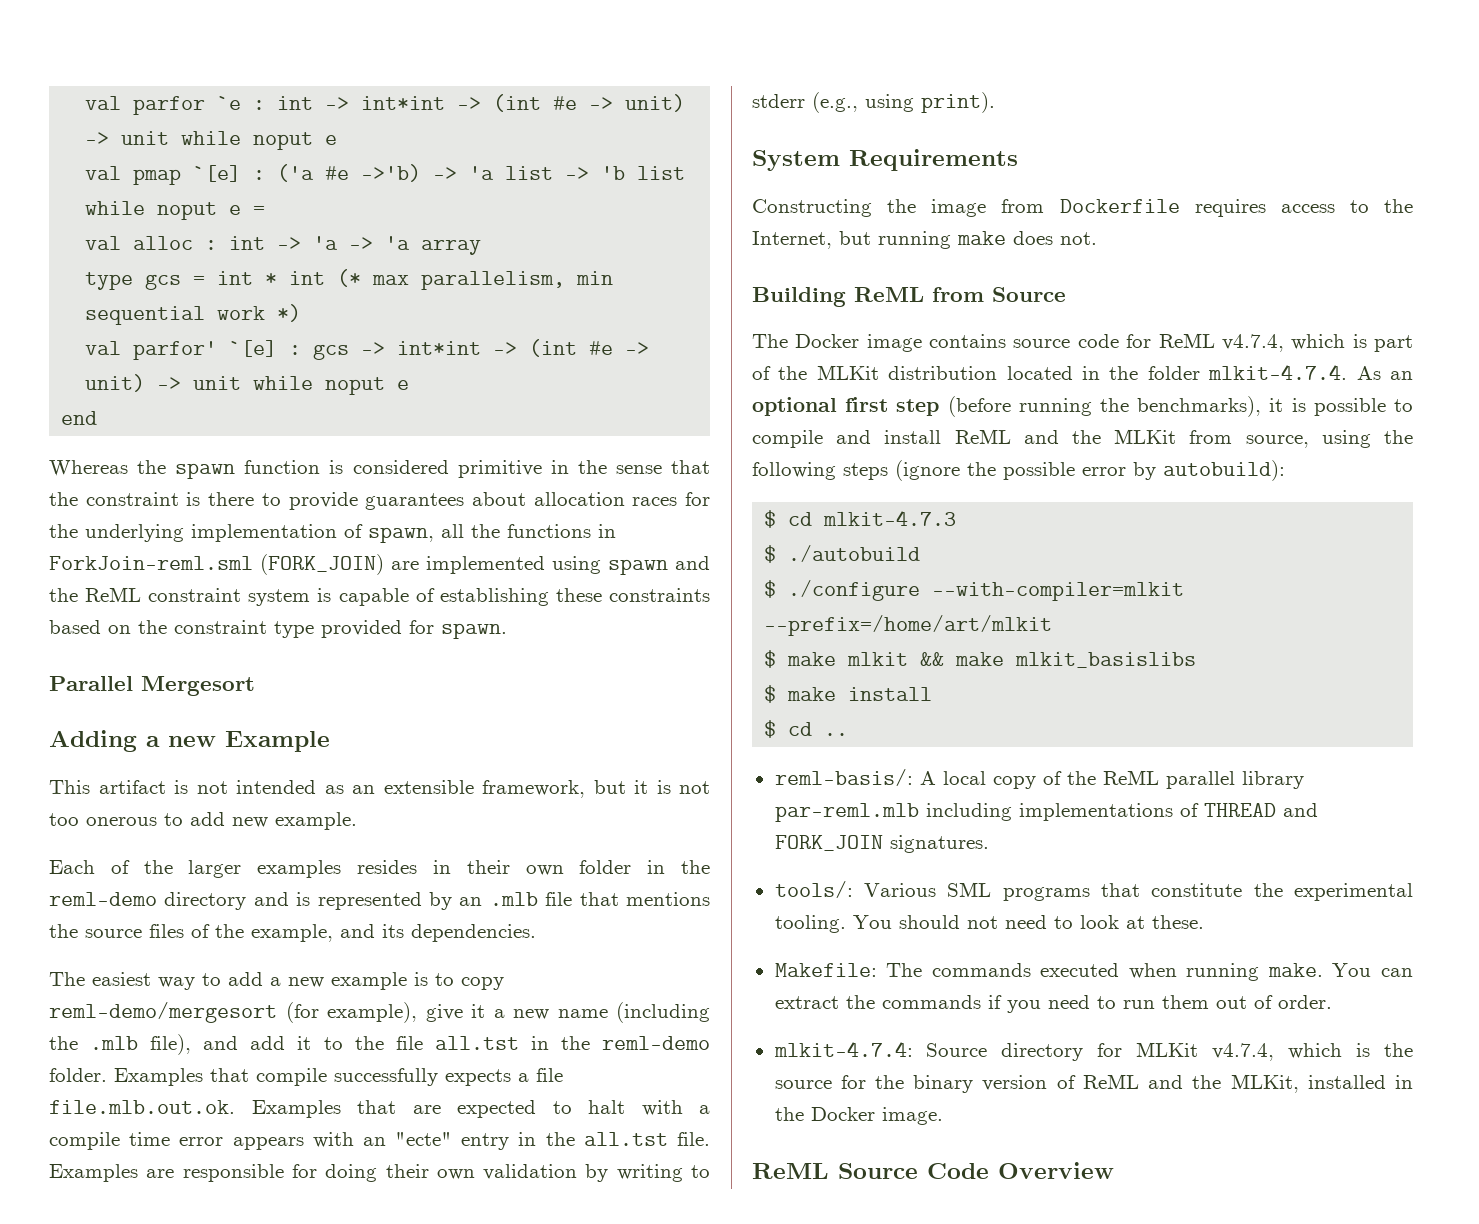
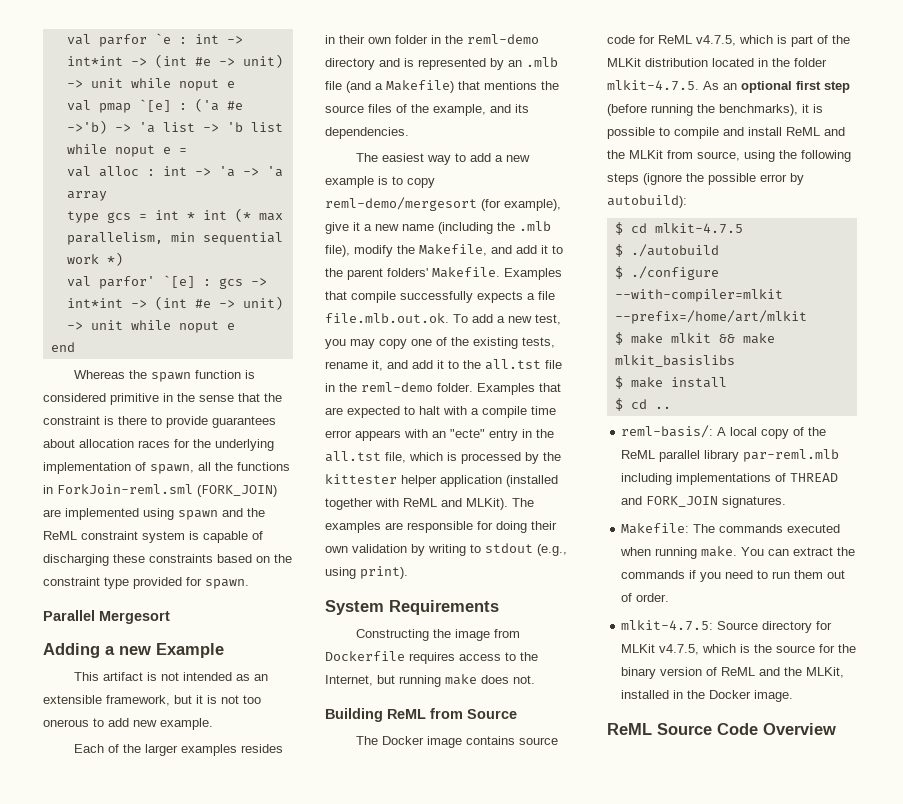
[439,588,549,606] establishing -> [43,554,109,566] discharging
(573, 899) none -> [346,80,454,93] (and a Makefile)
[203,1036,710,1050] [49,1068,107,1082] and add it to the file all.tst in the reml-demo folder. -> [354,244,563,257] [325,267,500,280] modify the Makefile, and add it to the parent folders' Makefile.
(235, 1107) none -> [453,314,561,325] [325,337,555,349] [325,359,562,371] [325,382,473,392] To add a new test, you may copy one of the existing tests, rename it, and add it to the all.tst file in the reml-demo folder.
[677,1132,710,1146] [49,1164,138,1182] file. Examples -> [385,452,561,464] [325,474,558,487] [325,498,534,510] [325,521,381,533] file, which is processed by the kittester helper application (installed together with ReML and MLKit). The examples
[752,94,805,108] stderr -> [485,543,533,553] stdout
[1221,334,1284,352] v4.7.4, -> [696,35,736,46] v4.7.5,
[1208,364,1348,380] mlkit-4.7.4. -> [607,80,699,91] mlkit-4.7.5.
[823,510,957,526] mlkit-4.7.3 -> [654,223,743,234] mlkit-4.7.5
[774,881,1413,901] [774,915,1204,933] // tools/: Various SML programs that constitute the experimental tooling. You should not need to look at these. -> (787, 502) none
[773,1041,913,1057] mlkit-4.7.4: -> [621,620,714,631] mlkit-4.7.5:
[1212,1043,1275,1061] v4.7.4, -> [659,644,700,655] v4.7.5,

